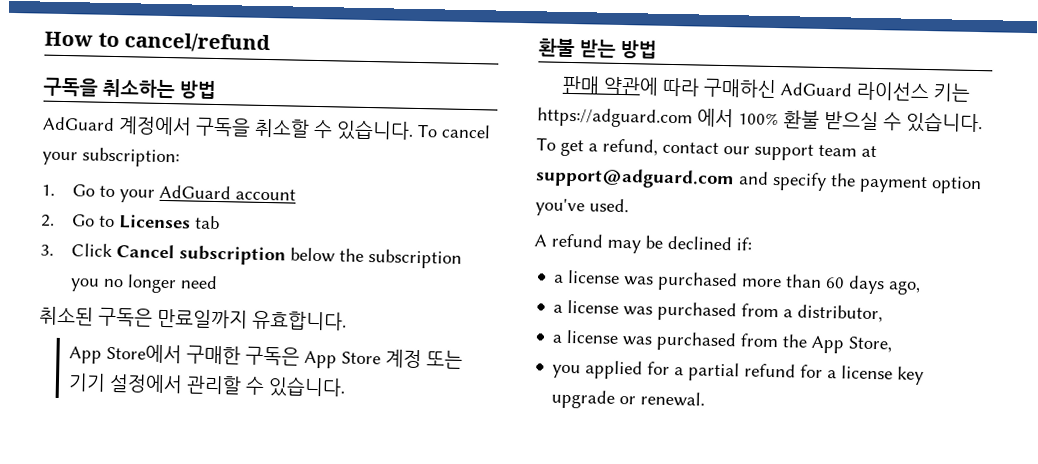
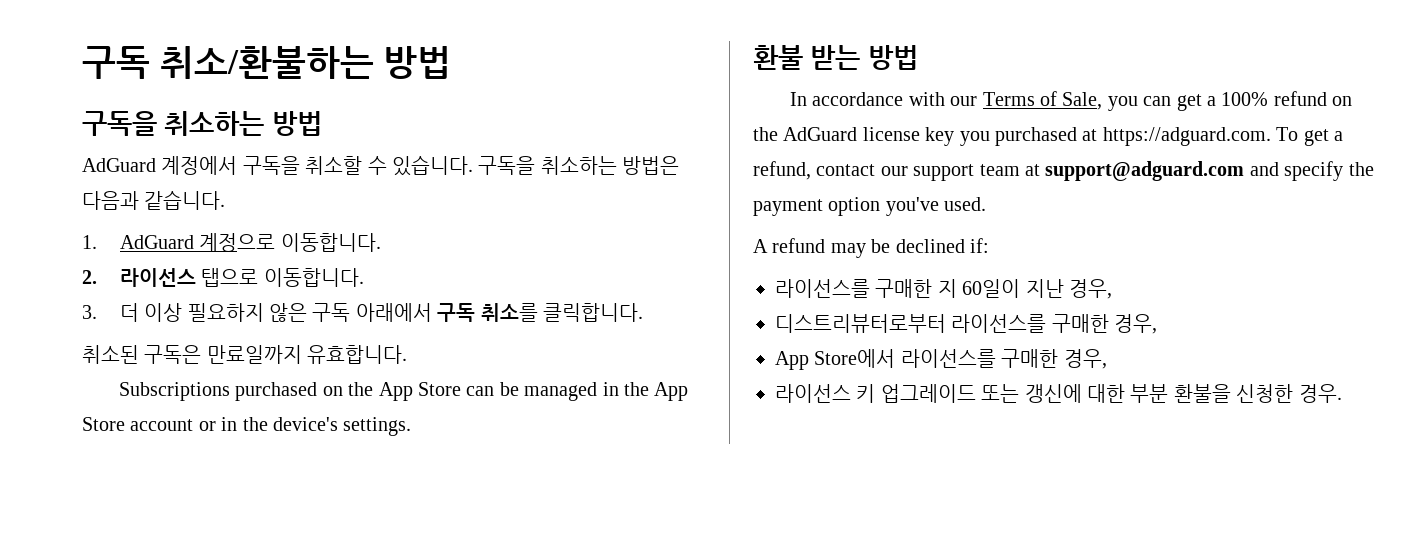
[44,31,272,54] How to cancel/refund -> [82,46,452,79] 구독 취소/환불하는 방법
[417,123,491,139] [42,147,180,168] [41,184,297,203] [41,214,221,230] [40,243,463,269] [70,274,219,294] [39,306,347,331] [69,343,464,369] [68,373,347,398] [538,38,657,59] [562,75,972,102] [537,107,983,134] To cancel your subscription: // 1. Go to your AdGuard account // 2. Go to Licenses tab // 3. Click Cancel subscription below the subscription you no longer need // 취소된 구독은 만료일까지 유효합니다. // App Store에서 구매한 구독은 App Store 계정 또는 기기 설정에서 관리할 수 있습니다. // 환불 받는 방법 // 판매 약관에 따라 구매하신 AdGuard 라이선스 키는 https://adguard.com 에서 100% 환불 받으실 수 있습니다. -> [478,156,680,175] [82,190,226,210] [82,233,381,252] [82,268,364,287] [82,303,643,322] [82,345,408,364] [119,382,689,401] [82,417,412,436] [753,45,918,70] [790,91,1353,111] [753,127,1271,146] 구독을 취소하는 방법은 다음과 같습니다. // 1. AdGuard 계정으로 이동합니다. // 2. 라이선스 탭으로 이동합니다. // 3. 더 이상 필요하지 않은 구독 아래에서 구독 취소를 클릭합니다. // 취소된 구독은 만료일까지 유효합니다. // Subscriptions purchased on the App Store can be managed in the App Store account or in the device's settings. // 환불 받는 방법 // In accordance with our Terms of Sale, you can get a 100% refund on the AdGuard license key you purchased at https://adguard.com.
[554,269,922,295] [553,299,884,323] [552,329,893,354] [552,360,925,386] [551,389,706,409] a license was purchased more than 60 days ago, // a license was purchased from a distributor, // a license was purchased from the App Store, // you applied for a partial refund for a license key upgrade or renewal. -> [775,279,1112,299] [775,314,1158,334] [775,349,1107,370] [775,384,1342,403] 라이선스를 구매한 지 60일이 지난 경우, // 디스트리뷰터로부터 라이선스를 구매한 경우, // App Store에서 라이선스를 구매한 경우, // 라이선스 키 업그레이드 또는 갱신에 대한 부분 환불을 신청한 경우.

